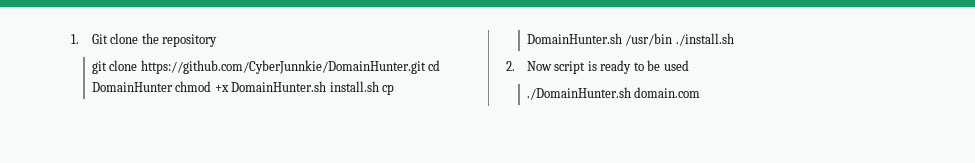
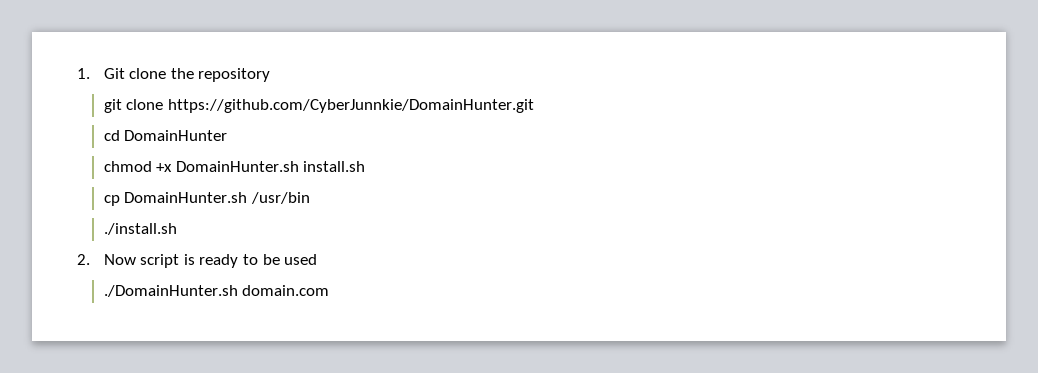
(426, 67) none -> (534, 106) //
(173, 87) none -> (228, 135) //
(379, 86) none -> (366, 166) //
(673, 39) none -> (310, 198) //

